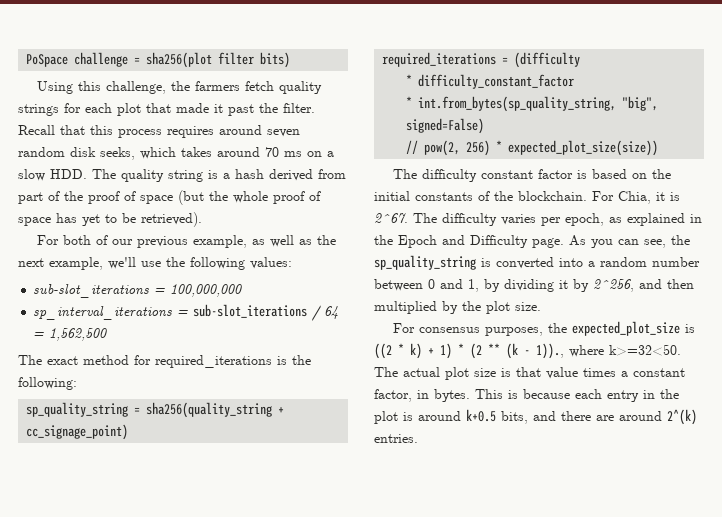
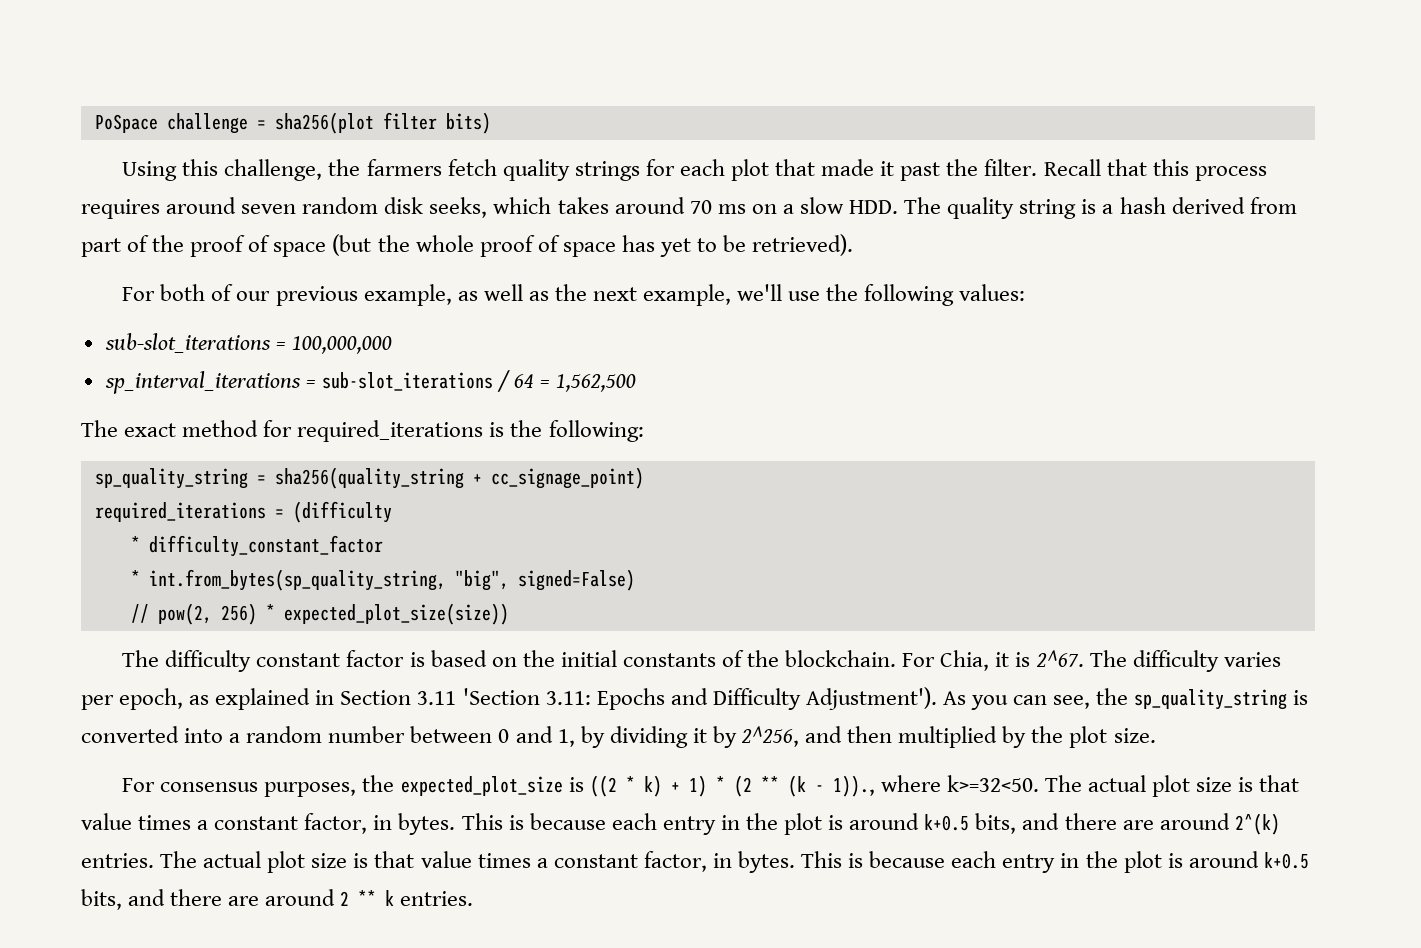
[374,235,437,248] the Epoch -> [340,688,665,710] Section 3.11 'Section 3.11: Epochs
[532,238,564,248] page. -> [805,687,937,710] Adjustment').
(418, 438) none -> [160,851,1309,873] [81,889,474,910] The actual plot size is that value times a constant factor, in bytes. This is because each entry in the plot is around k+0.5 bits, and there are around 2 ** k entries.

